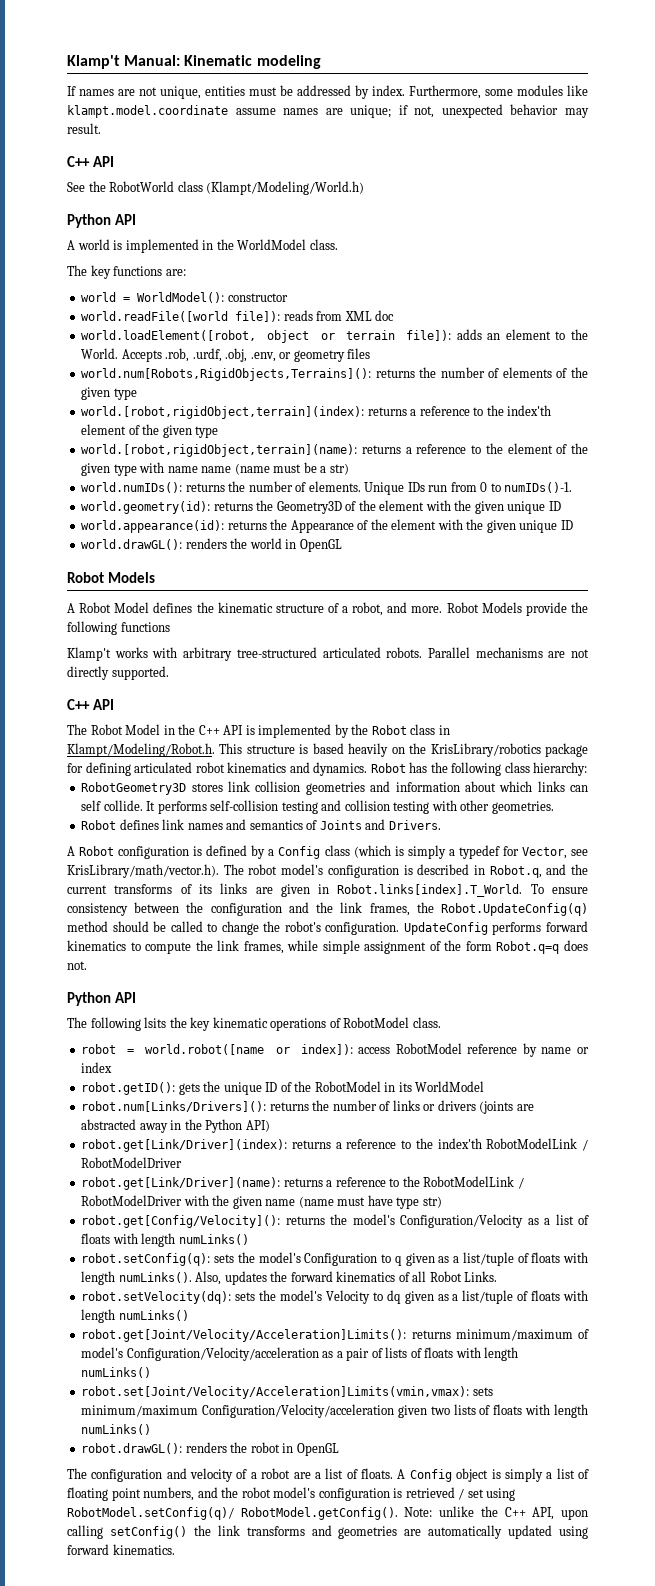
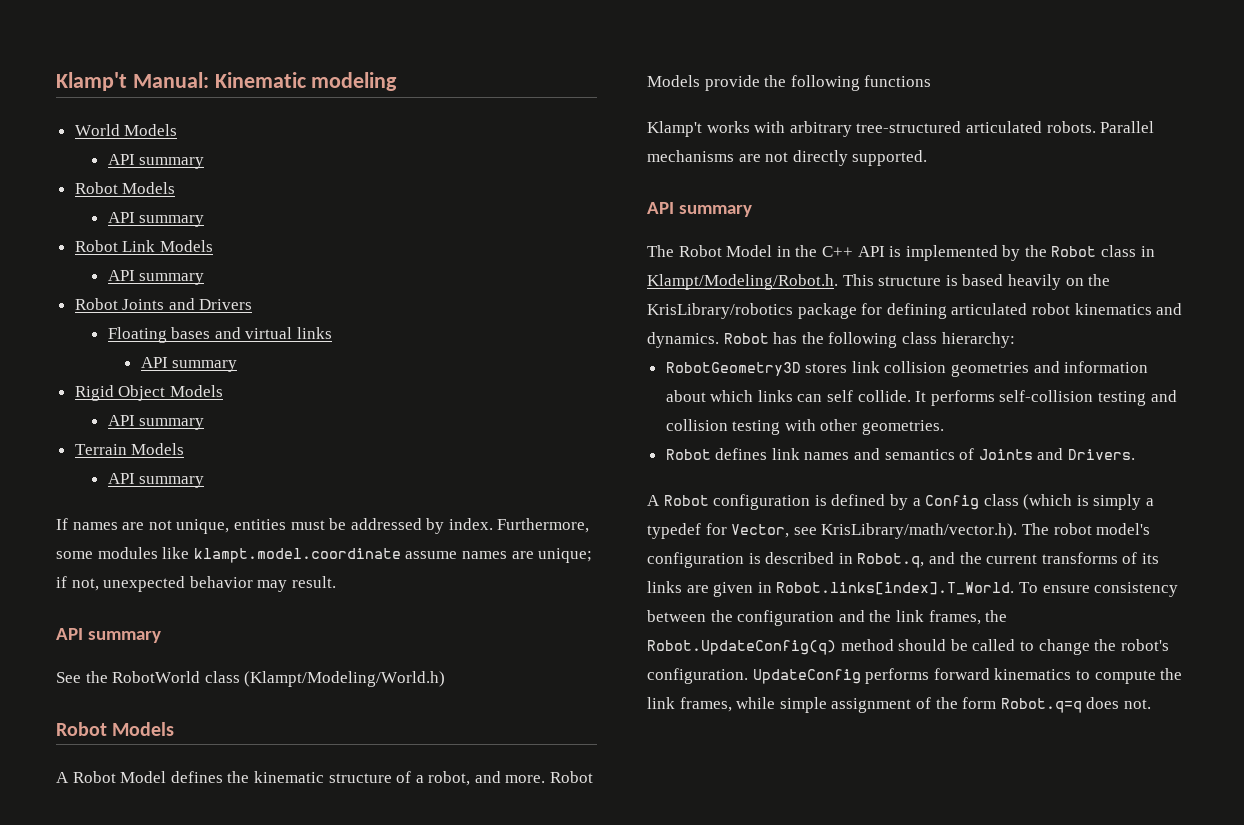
(321, 62) none -> [74,124,178,136] [107,154,205,169] [74,182,176,194] [107,212,205,227] [74,240,213,252] [107,270,205,285] [74,298,253,310] [107,327,332,343] [140,357,238,372] [74,385,223,401] [107,415,205,430] [74,443,185,455] [107,473,205,488] // World Models // API summary // Robot Models // API summary // Robot Link Models // API summary // Robot Joints and Drivers // Floating bases and virtual links // API summary // Rigid Object Models // API summary // Terrain Models // API summary
[67,156,114,167] C++ API -> [56,628,161,643] API summary
[67,214,136,228] [67,239,338,253] [67,265,186,279] [81,292,288,303] [81,310,395,322] [81,329,588,343] [81,348,371,362] [81,367,588,381] [81,387,137,400] [81,405,552,419] [81,424,219,438] [81,443,588,457] [81,462,349,476] [81,481,573,495] [81,500,561,514] [81,519,573,533] [81,538,342,552] // Python API // A world is implemented in the WorldModel class. // The key functions are: // world = WorldModel(): constructor // world.readFile([world file]): reads from XML doc // world.loadElement([robot, object or terrain file]): adds an element to the World. Accepts .rob, .urdf, .obj, .env, or geometry files // world.num[Robots,RigidObjects,Terrains](): returns the number of elements of the given type // world.[robot,rigidObject,terrain](index): returns a reference to the index'th element of the given type // world.[robot,rigidObject,terrain](name): returns a reference to the element of the given type with name name (name must be a str) // world.numIDs(): returns the number of elements. Unique IDs run from 0 to numIDs()-1. // world.geometry(id): returns the Geometry3D of the element with the given unique ID // world.appearance(id): returns the Appearance of the element with the given unique ID // world.drawGL(): renders the world in OpenGL -> (446, 679) none
[67,699,114,710] C++ API -> [647,202,752,217] API summary
[67,992,136,1006] [67,1017,441,1031] [81,1043,590,1057] [81,1062,113,1073] [81,1081,485,1095] [81,1100,534,1114] [81,1119,270,1133] [81,1138,588,1152] [81,1157,183,1168] [81,1176,524,1190] [81,1195,442,1209] [81,1214,589,1228] [81,1233,249,1247] [81,1252,588,1266] [81,1271,498,1285] [81,1290,588,1304] [81,1309,189,1323] [81,1329,589,1342] [81,1347,519,1361] [81,1367,152,1378] [81,1386,493,1399] [81,1404,588,1418] [81,1424,152,1435] [81,1442,339,1456] [67,1468,589,1482] [67,1487,516,1501] [67,1506,588,1520] [67,1525,588,1539] [67,1544,175,1555] // Python API // The following lsits the key kinematic operations of RobotModel class. // robot = world.robot([name or index]): access RobotModel reference by name or index // robot.getID(): gets the unique ID of the RobotModel in its WorldModel // robot.num[Links/Drivers](): returns the number of links or drivers (joints are abstracted away in the Python API) // robot.get[Link/Driver](index): returns a reference to the index'th RobotModelLink / RobotModelDriver // robot.get[Link/Driver](name): returns a reference to the RobotModelLink / RobotModelDriver with the given name (name must have type str) // robot.get[Config/Velocity](): returns the model's Configuration/Velocity as a list of floats with length numLinks() // robot.setConfig(q): sets the model's Configuration to q given as a list/tuple of floats with length numLinks(). Also, updates the forward kinematics of all Robot Links. // robot.setVelocity(dq): sets the model's Velocity to dq given as a list/tuple of floats with length numLinks() // robot.get[Joint/Velocity/Acceleration]Limits(): returns minimum/maximum of model's Configuration/Velocity/acceleration as a pair of lists of floats with length numLinks() // robot.set[Joint/Velocity/Acceleration]Limits(vmin,vmax): sets minimum/maximum Configuration/Velocity/acceleration given two lists of floats with length numLinks() // robot.drawGL(): renders the robot in OpenGL // The configuration and velocity of a robot are a list of floats. A Config object is simply a list of floating point numbers, and the robot model's configuration is retrieved / set using RobotModel.setConfig(q)/ RobotModel.getConfig(). Note: unlike the C++ API, upon calling setConfig() the link transforms and geometries are automatically updated using forward kinematics. -> (1151, 704) none

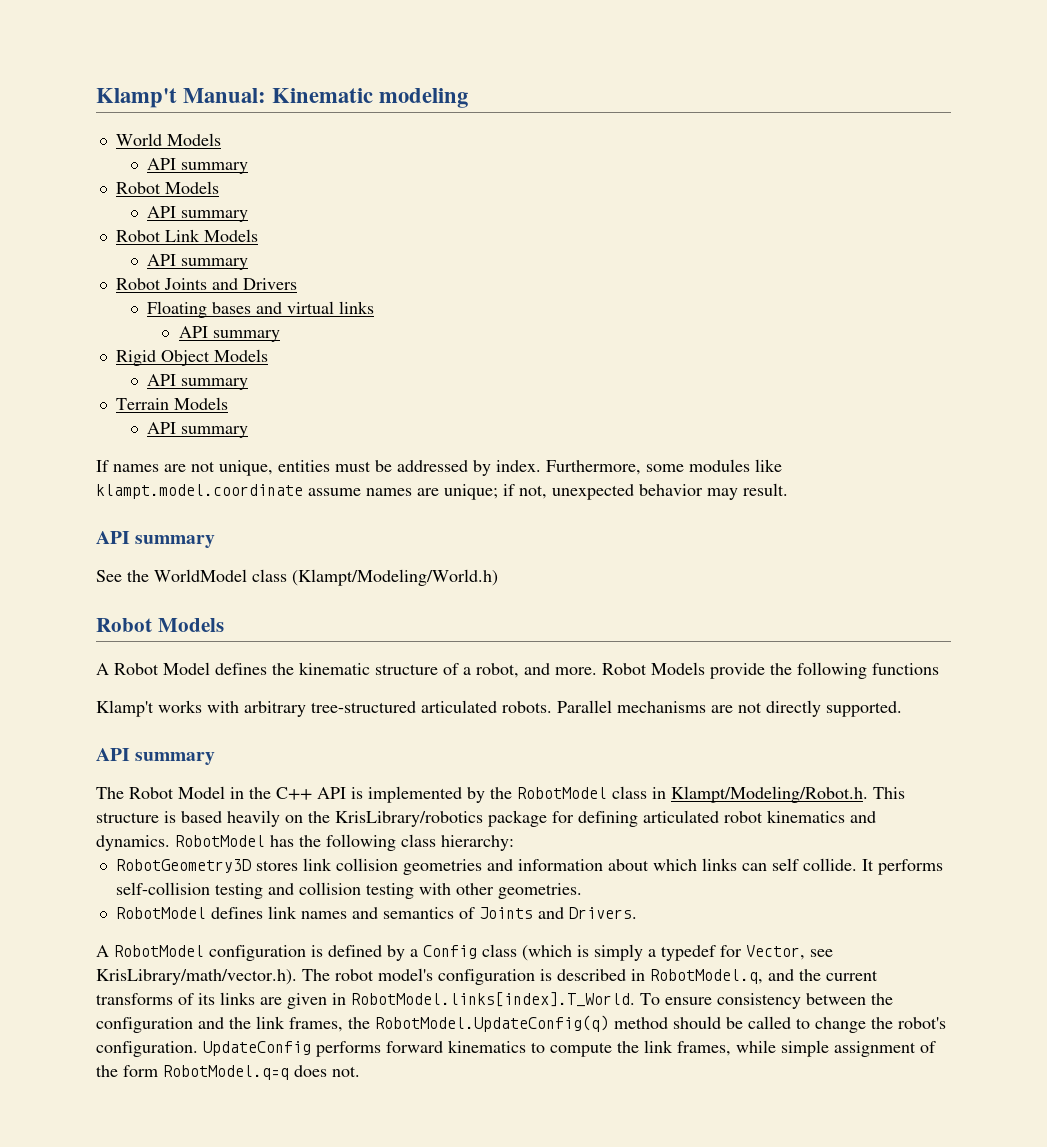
[112,671,201,683] RobotWorld -> [154,569,247,582] WorldModel
[1051,246,1097,257] Robot -> [517,787,607,799] RobotModel
[723,333,769,344] Robot -> [175,835,265,847] RobotModel
[665,449,711,460] Robot -> [115,907,206,919] RobotModel
[663,495,709,506] Robot -> [114,945,204,957] RobotModel
[857,553,925,568] Robot.q, -> [650,969,763,984] RobotModel.q,
[776,582,1015,595] Robot.links[index].T_World. -> [351,992,635,1007] RobotModel.links[index].T_World.
[647,640,836,655] Robot.UpdateConfig(q) -> [375,1015,609,1032] RobotModel.UpdateConfig(q)
[1000,698,1082,713] Robot.q=q -> [163,1065,289,1080] RobotModel.q=q

